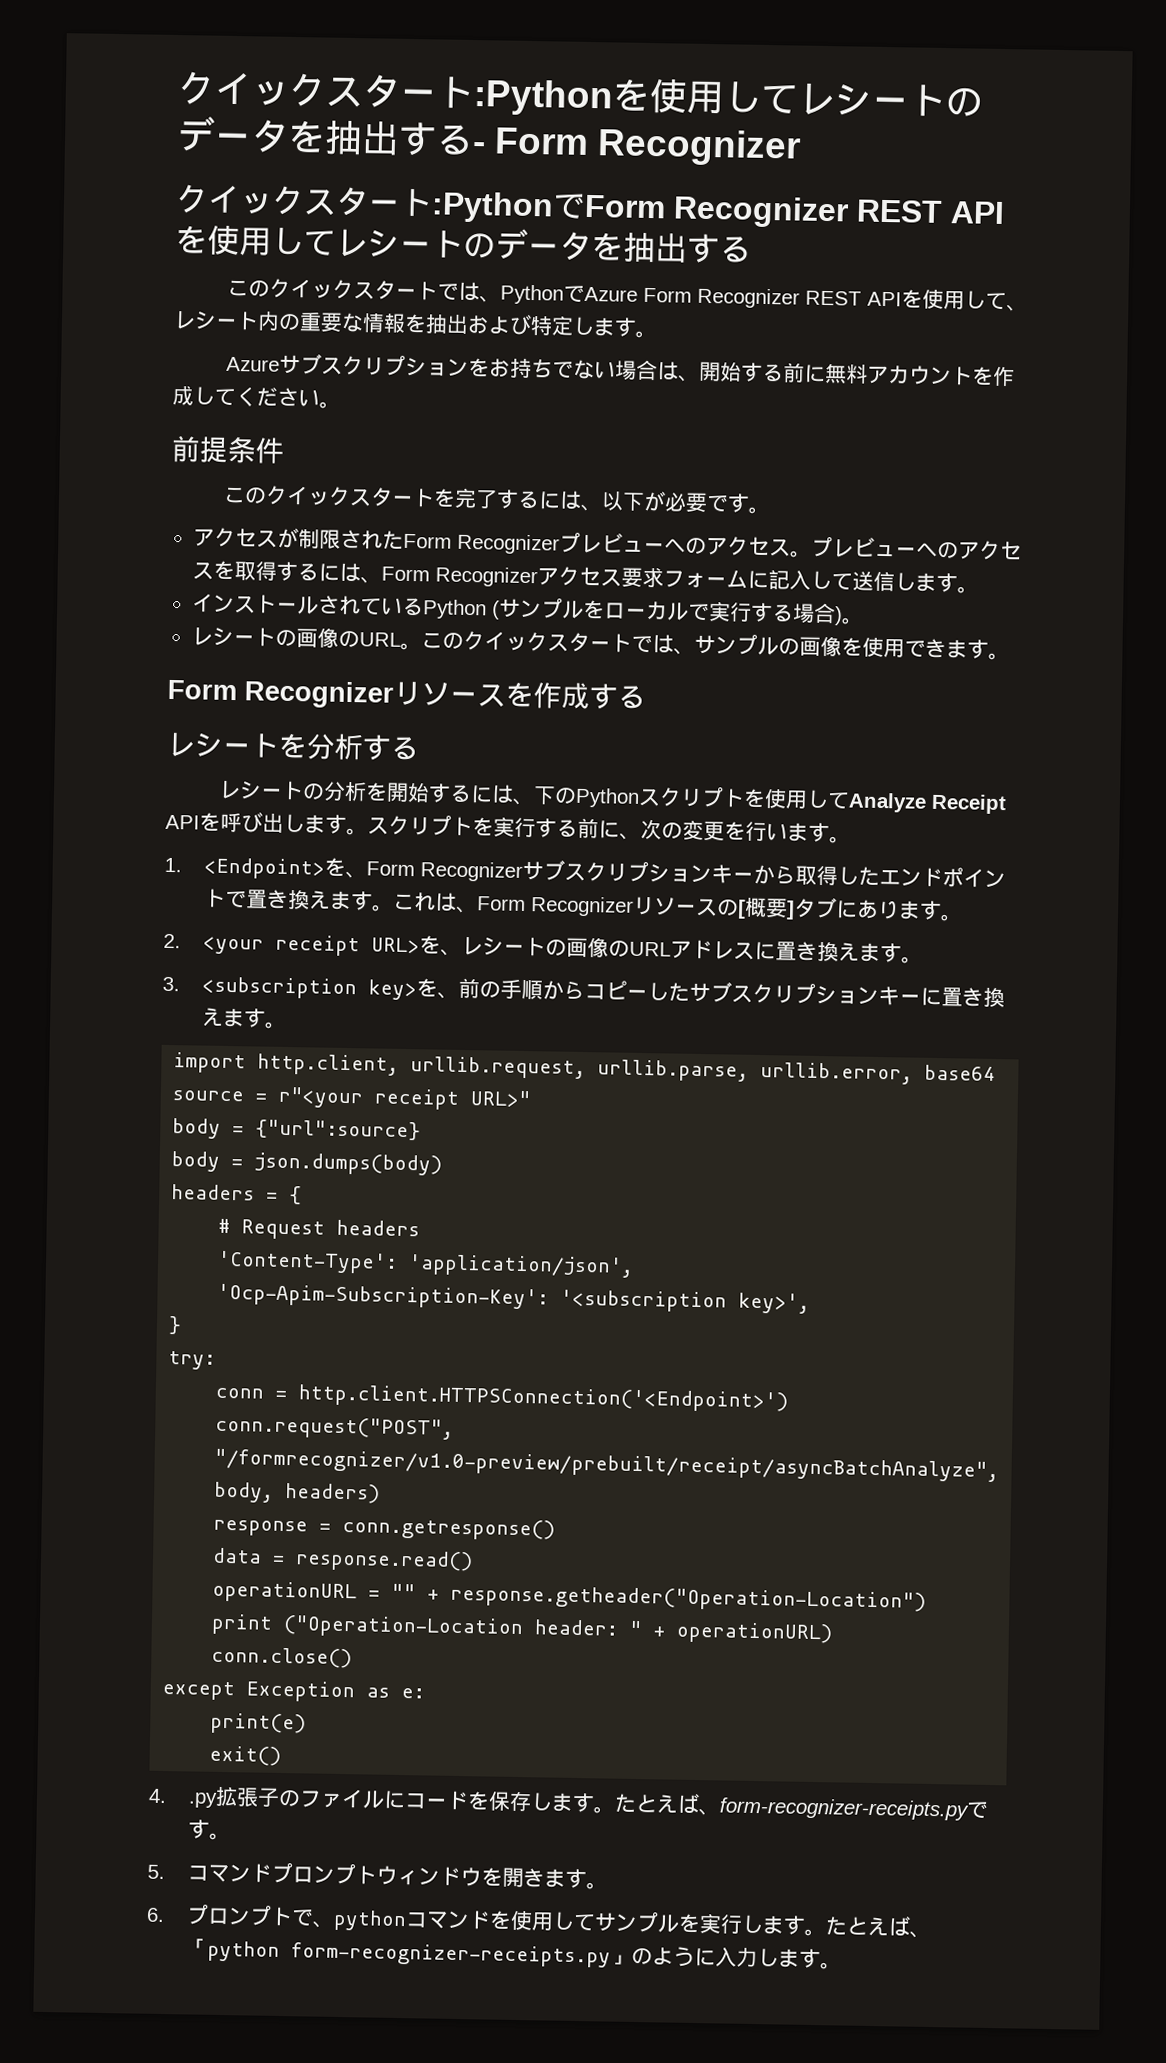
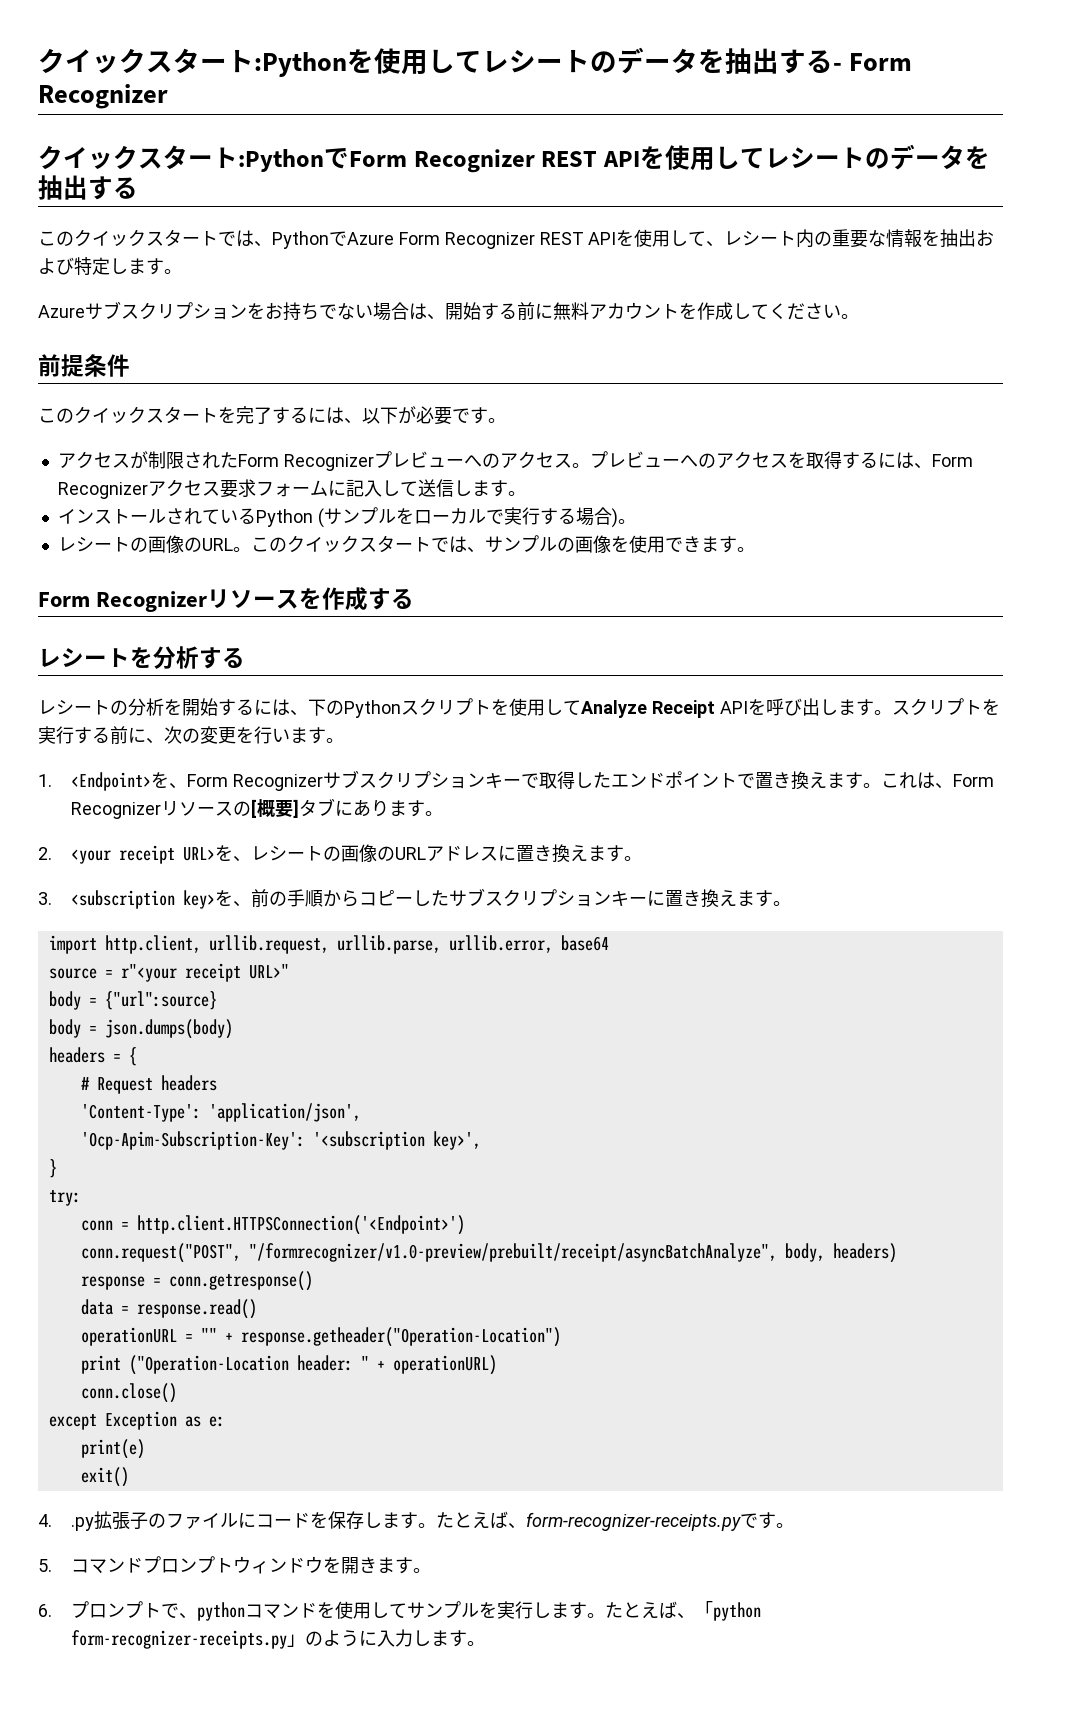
[753,864,797,885] から -> [520,773,539,788] で

